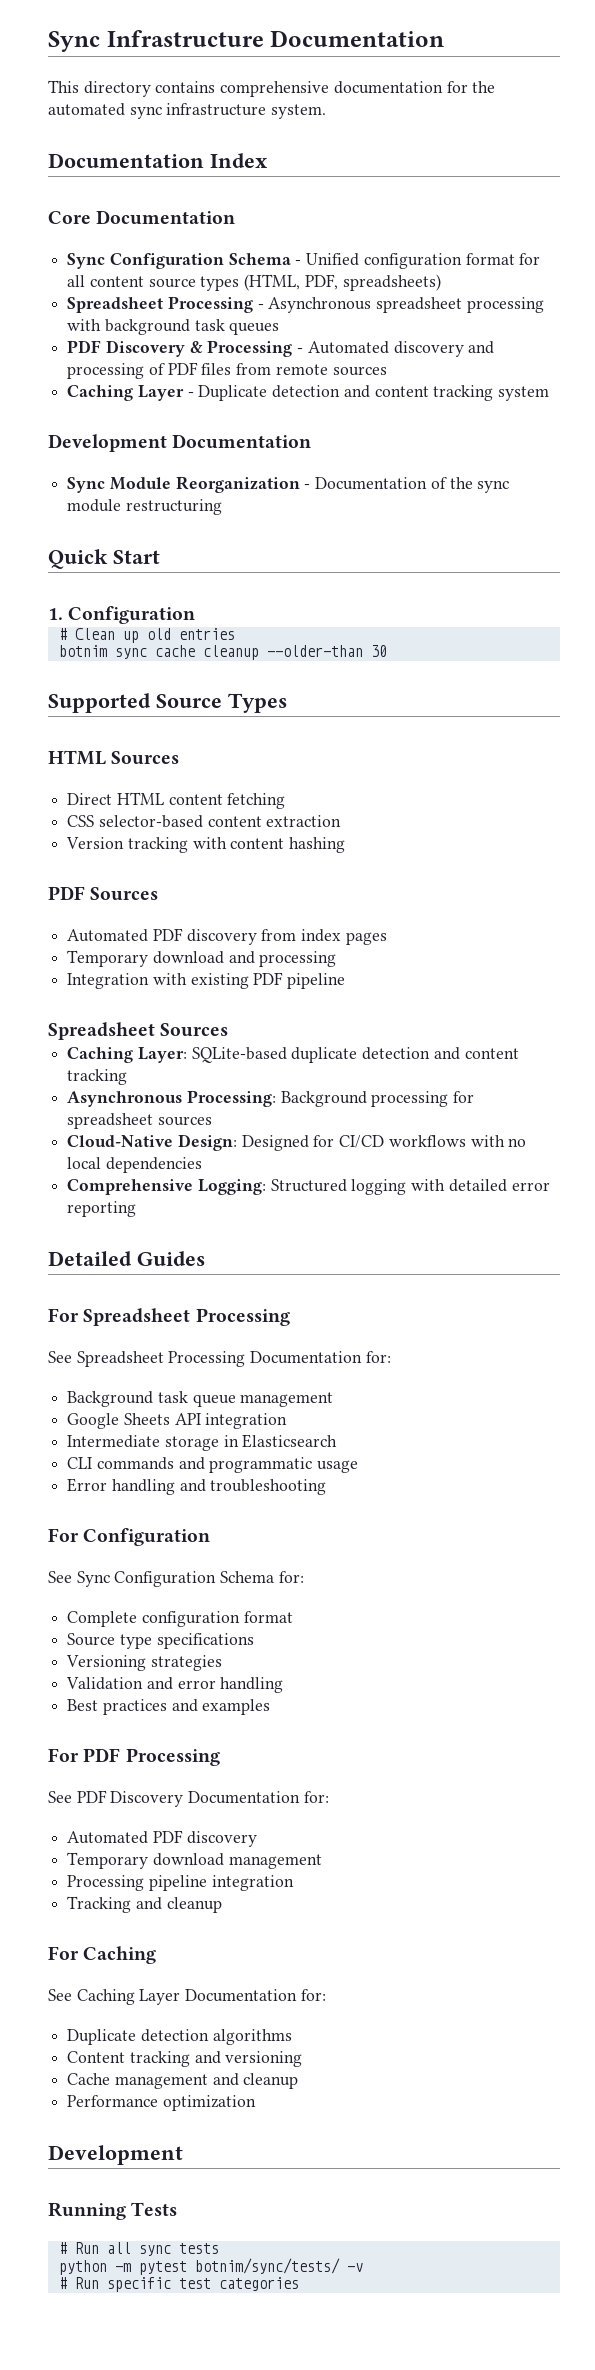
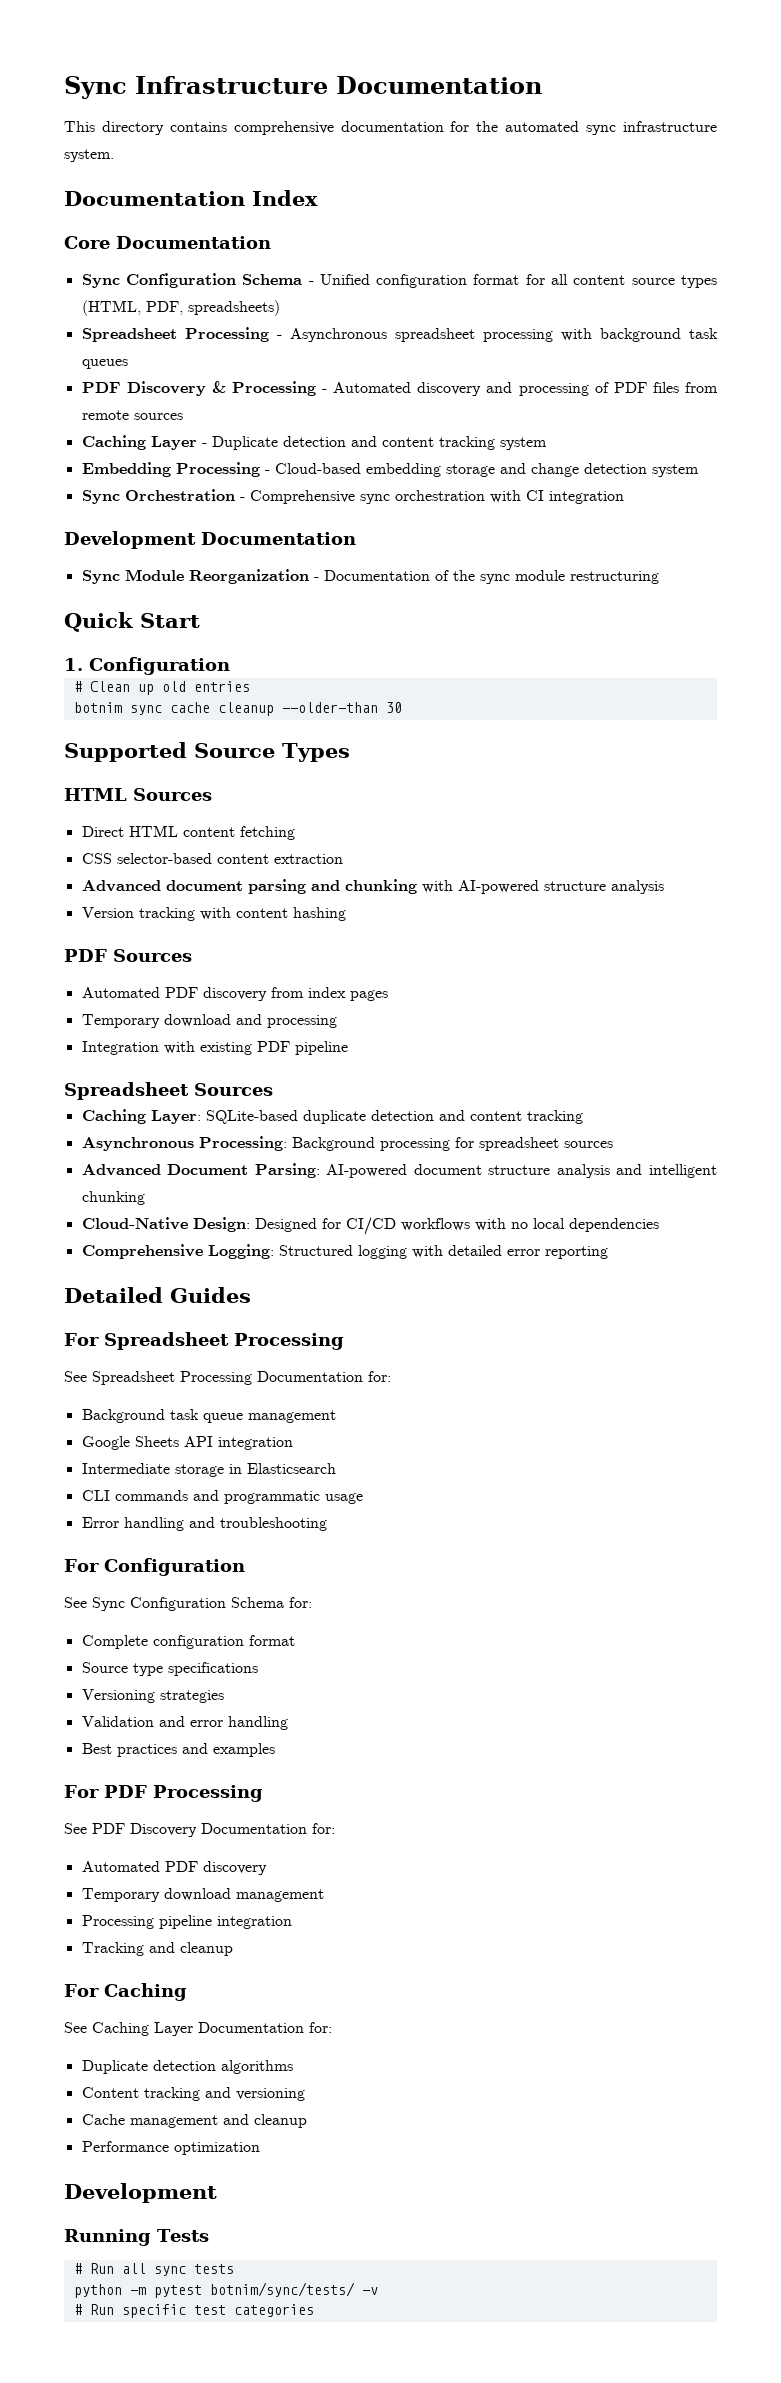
(550, 393) none -> [81,462,699,477] [81,489,624,504] // Embedding Processing - Cloud-based embedding storage and change detection system // Sync Orchestration - Comprehensive sync orchestration with CI integration
(342, 821) none -> [81,879,664,894] // Advanced document parsing and chunking with AI-powered structure analysis
(212, 1121) none -> [81,1163,717,1178] [81,1191,145,1205] // Advanced Document Parsing: AI-powered document structure analysis and intelligent chunking

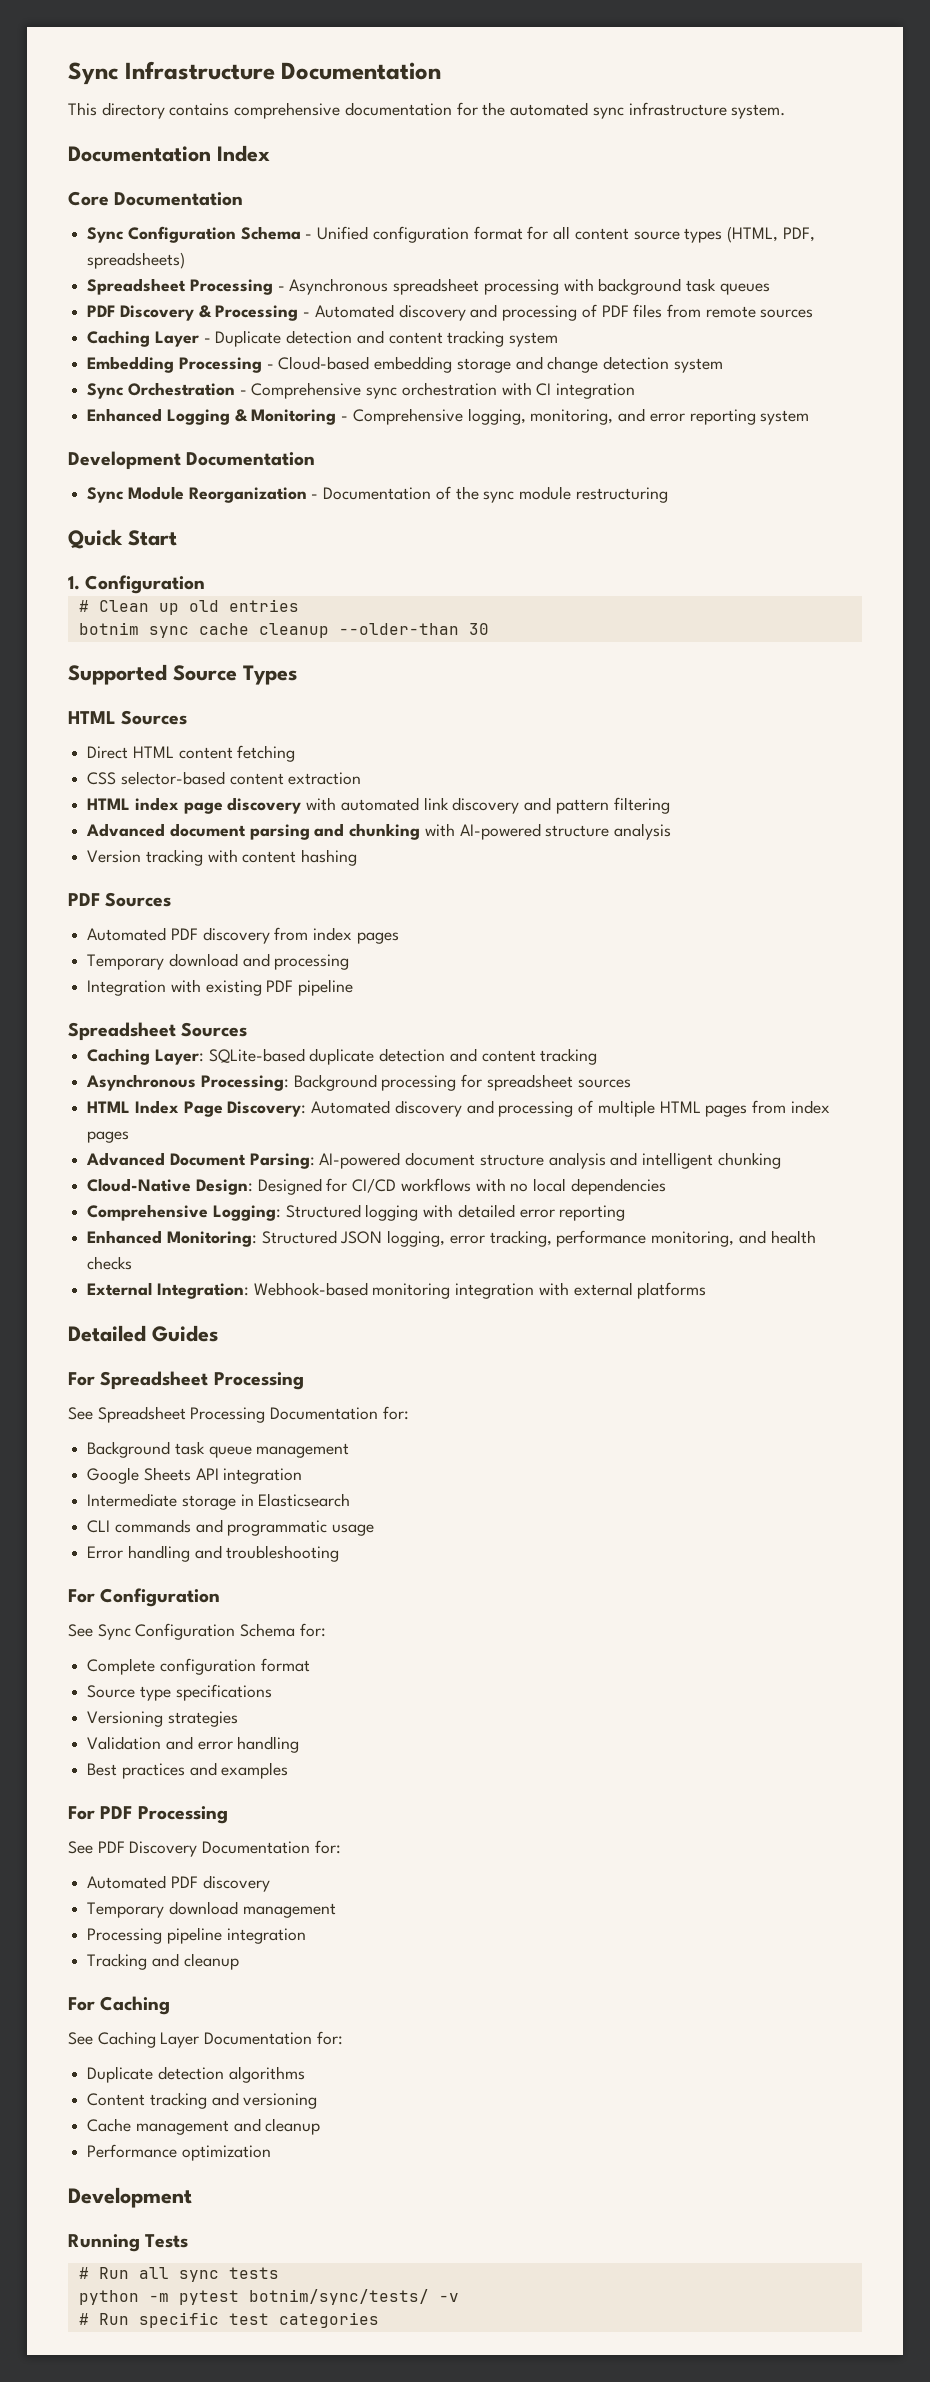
(624, 497) none -> [87,408,810,425] // Enhanced Logging & Monitoring - Comprehensive logging, monitoring, and error reporting system
(343, 859) none -> [87,797,670,814] // HTML index page discovery with automated link discovery and pattern filtering
(613, 1144) none -> [87,1100,830,1117] [87,1131,130,1143] // HTML Index Page Discovery: Automated discovery and processing of multiple HTML pages from index pages
(608, 1252) none -> [87,1230,816,1247] [87,1256,133,1270] [87,1282,707,1299] // Enhanced Monitoring: Structured JSON logging, error tracking, performance monitoring, and health checks // External Integration: Webhook-based monitoring integration with external platforms

